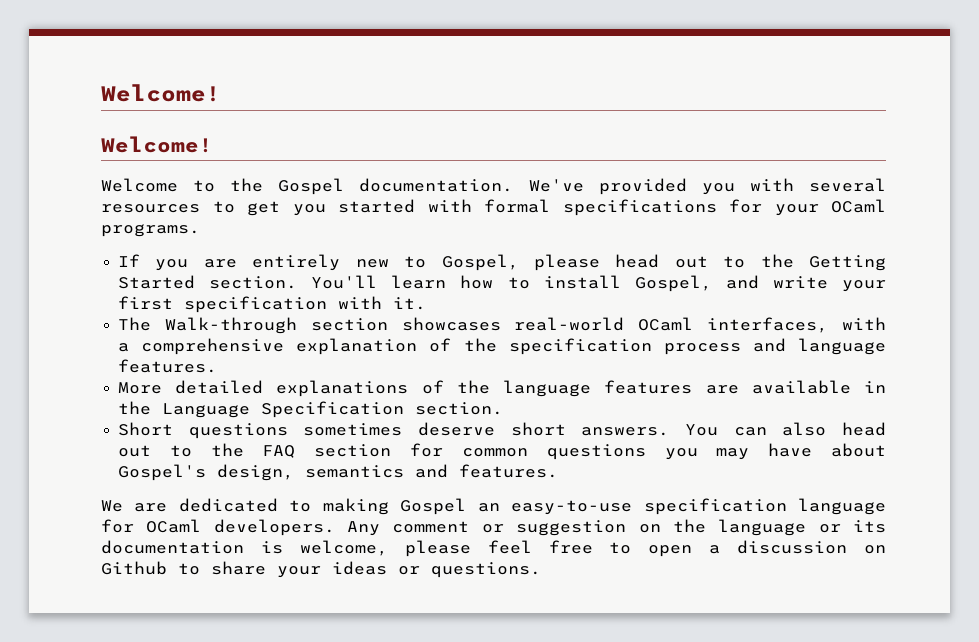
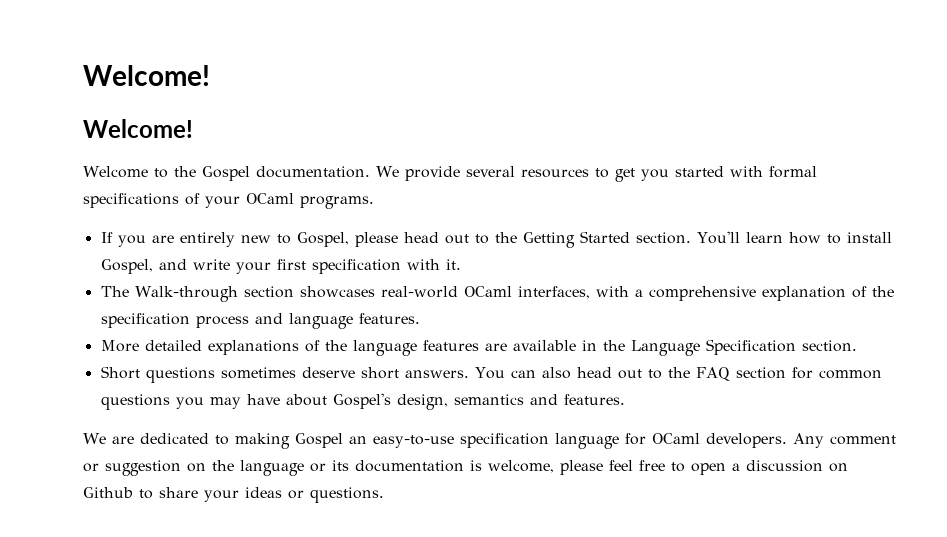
[528,178,794,195] We've provided you with -> [375,166,460,181] We provide
[729,199,762,213] for -> [185,193,200,205] of

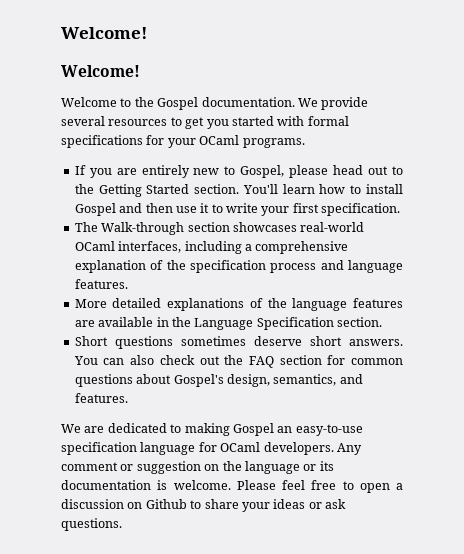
[185,193,200,205] of -> [146,135,165,145] for
[100,259,461,274] Gospel, and write your first specification with it. -> [74,203,401,216] Gospel and then use it to write your first specification.
[595,286,629,297] with -> [184,241,242,254] including
[576,367,662,379] head out to -> [159,355,220,365] check out
[175,394,280,409] you may have -> (133, 380) none
[453,394,524,405] semantics -> [273,374,337,386] semantics,
[488,460,603,475] welcome, please -> [173,480,276,490] welcome. Please
(304, 494) none -> [325,499,346,509] ask

